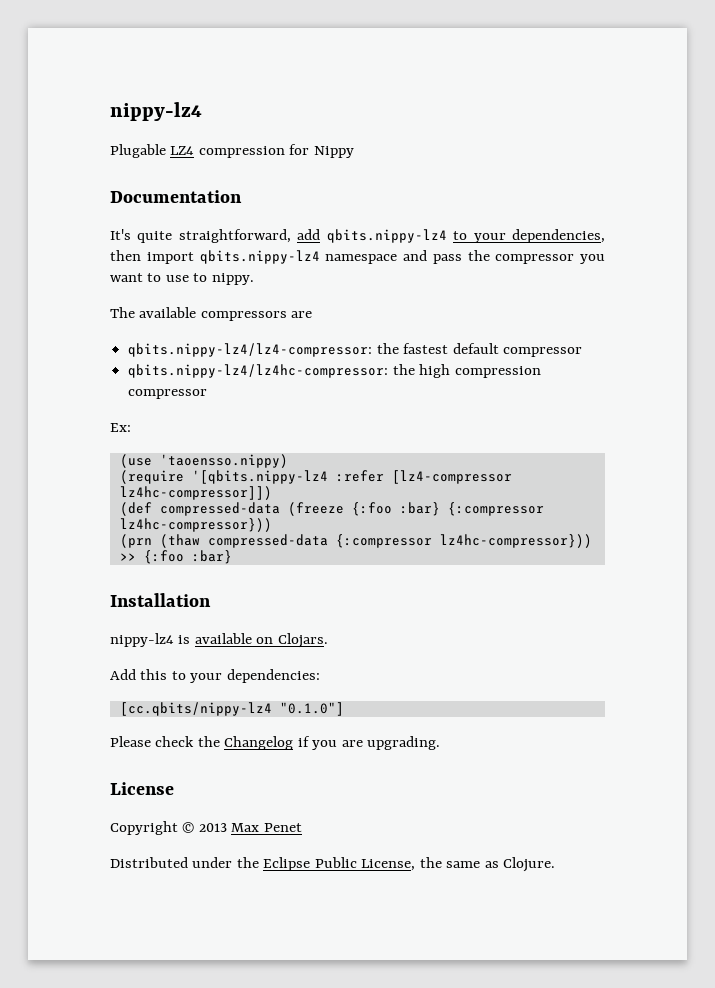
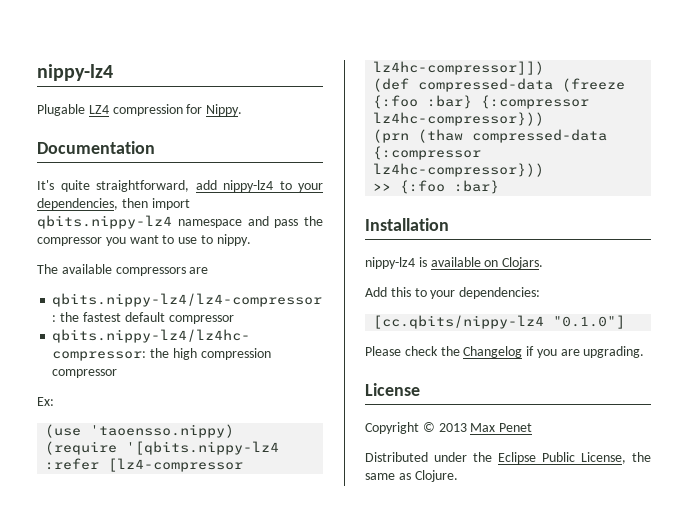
[313,146,354,158] Nippy -> [206,104,243,116] Nippy.
[326,229,447,243] qbits.nippy-lz4 -> [223,180,273,192] nippy-lz4

